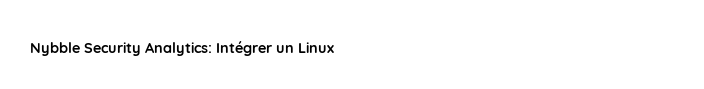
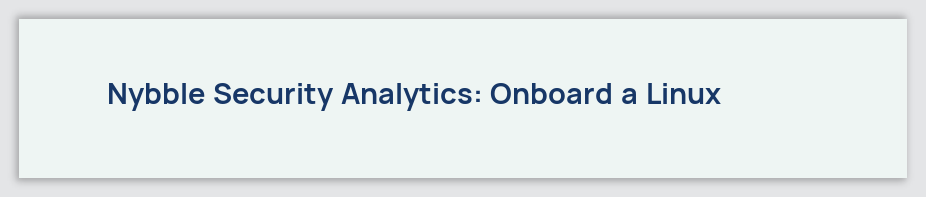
[216,41,294,56] Intégrer un -> [490,83,639,104] Onboard a

